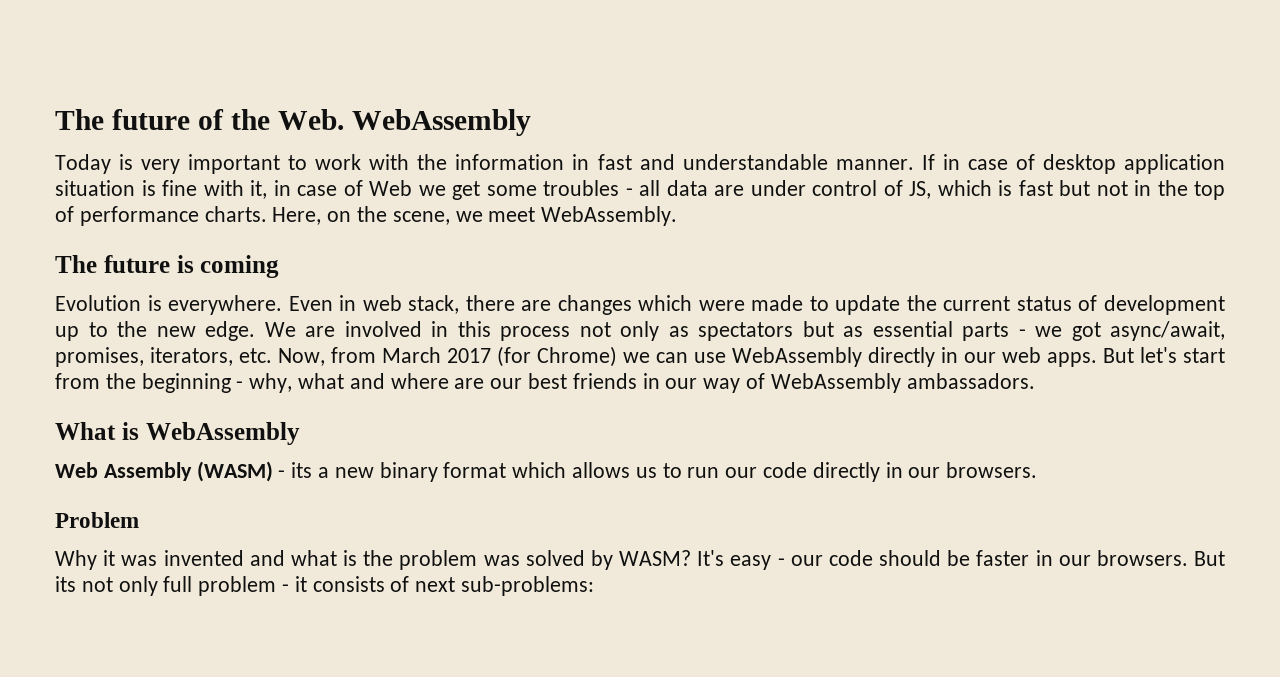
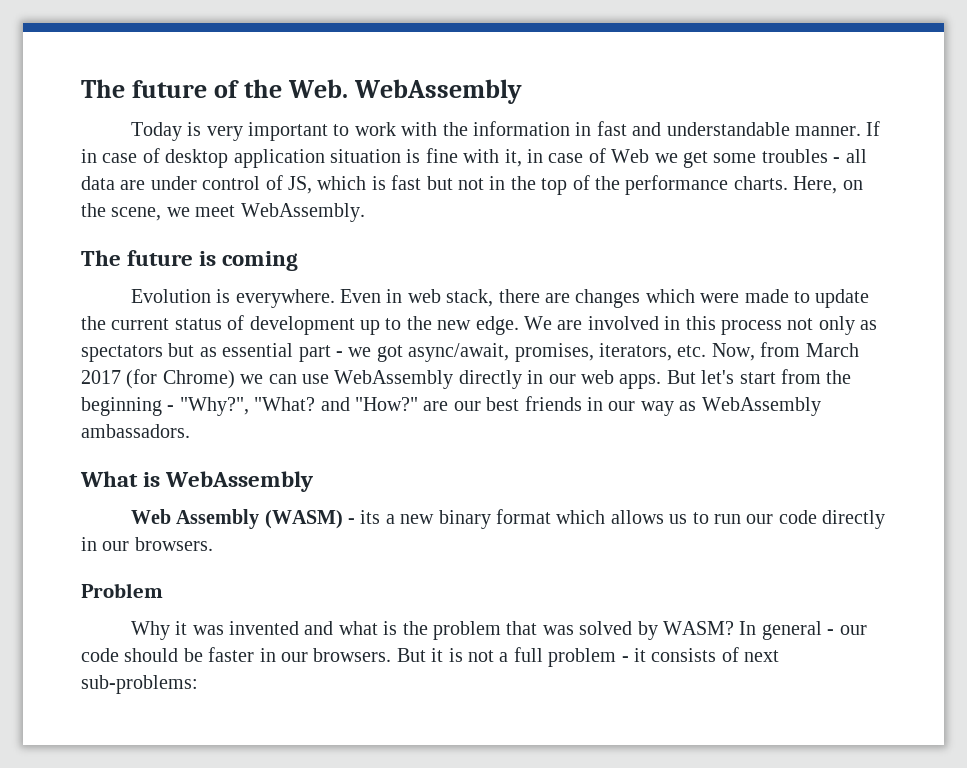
(74, 214) none -> [594,176,620,190] the
[962,322,1009,341] parts -> [298,345,331,362] part
[249,373,449,393] why, what and where -> [179,397,418,416] "Why?", "What? and "How?"
[746,373,766,389] of -> [679,401,697,411] as
(478, 560) none -> [506,621,538,635] that
[697,550,772,570] It's easy -> [739,621,822,640] In general
[55,576,158,596] its not only -> [431,648,509,662] it is not a

